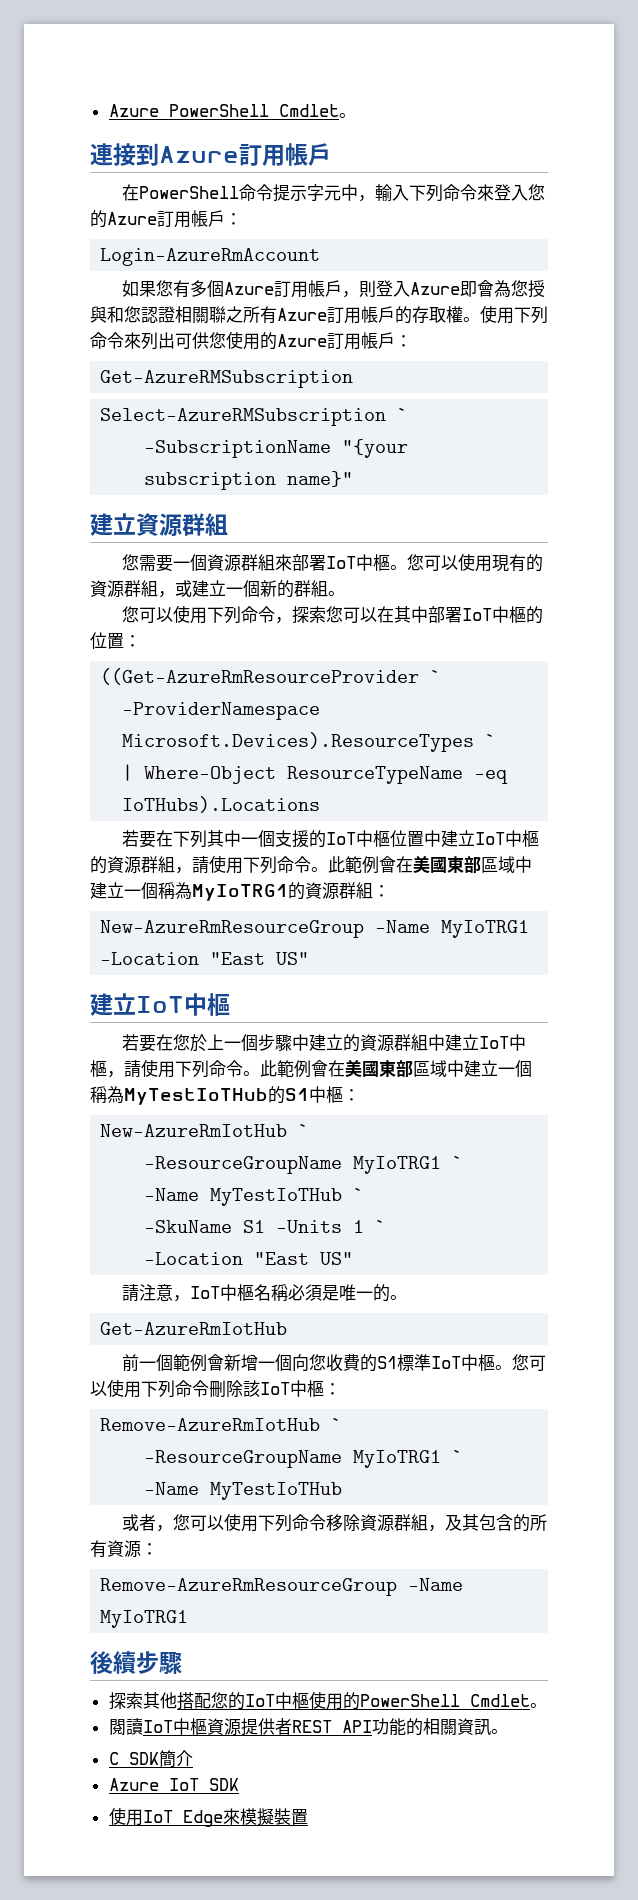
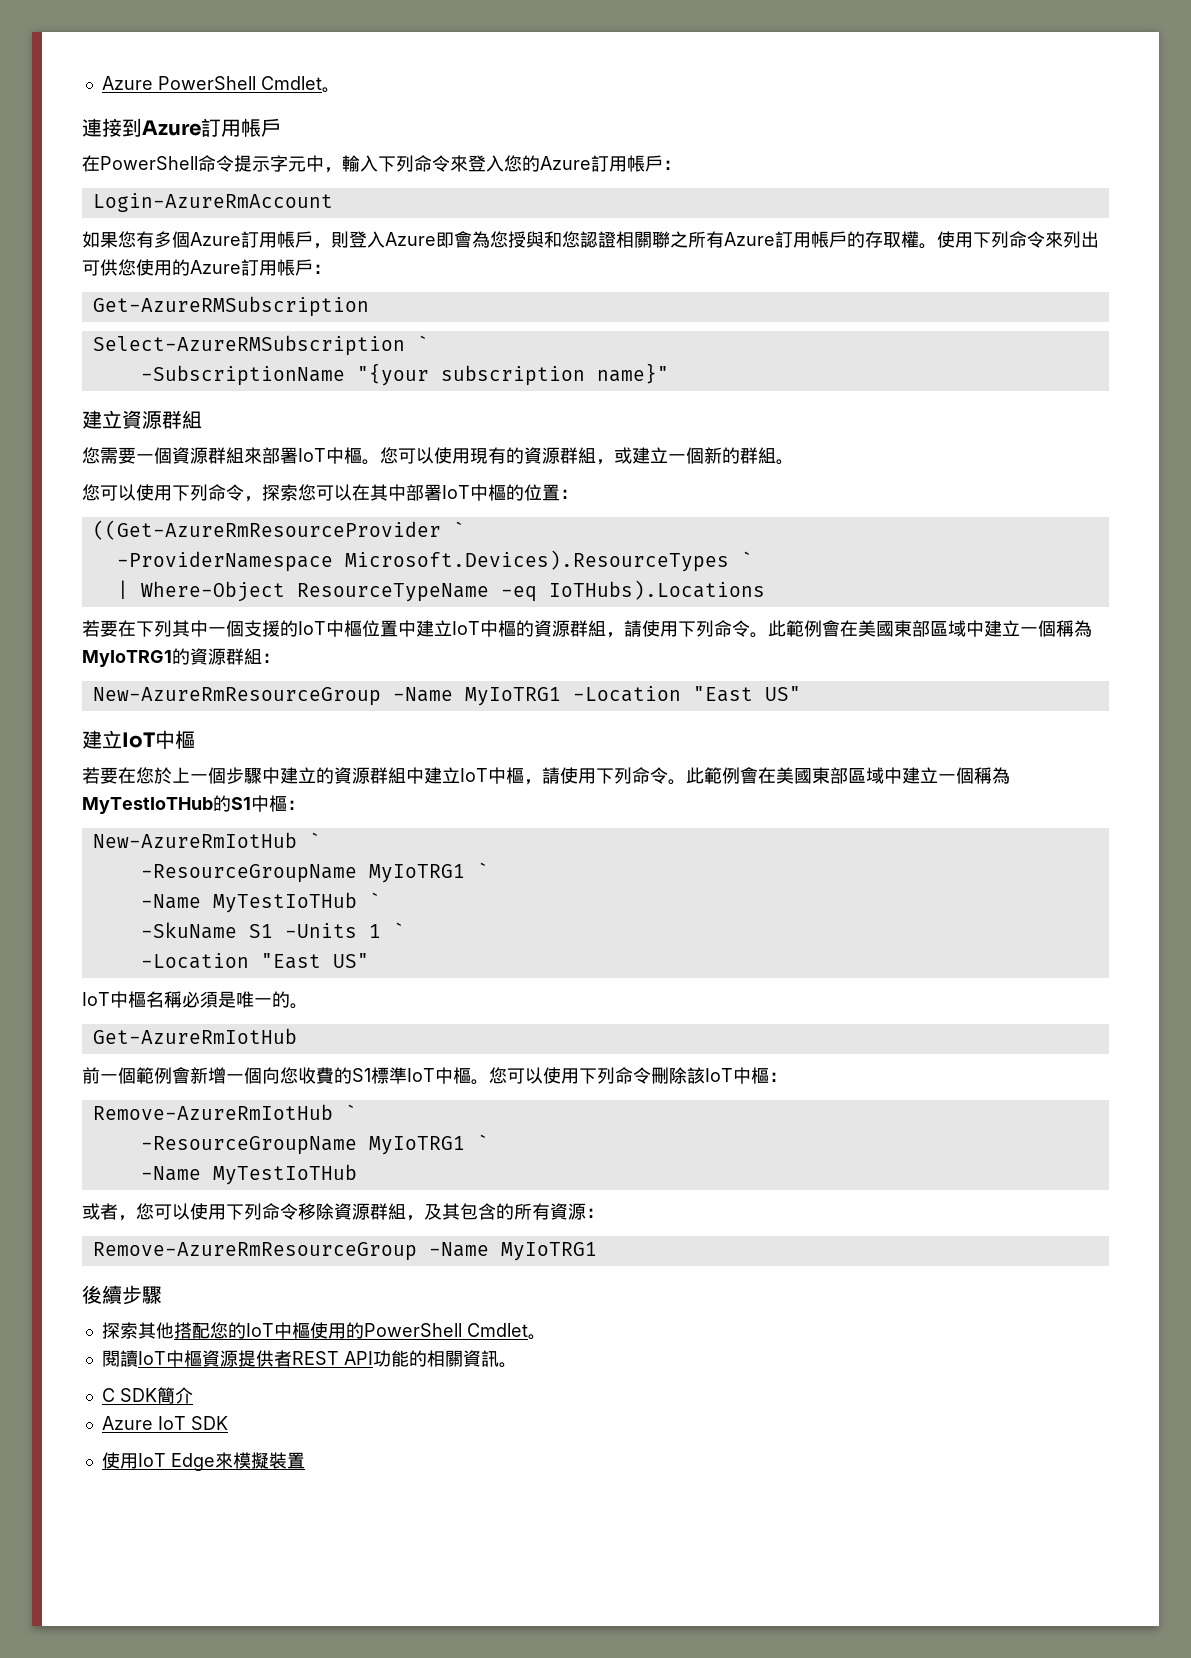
[122,1284,191,1302] 請注意， -> (369, 960) none

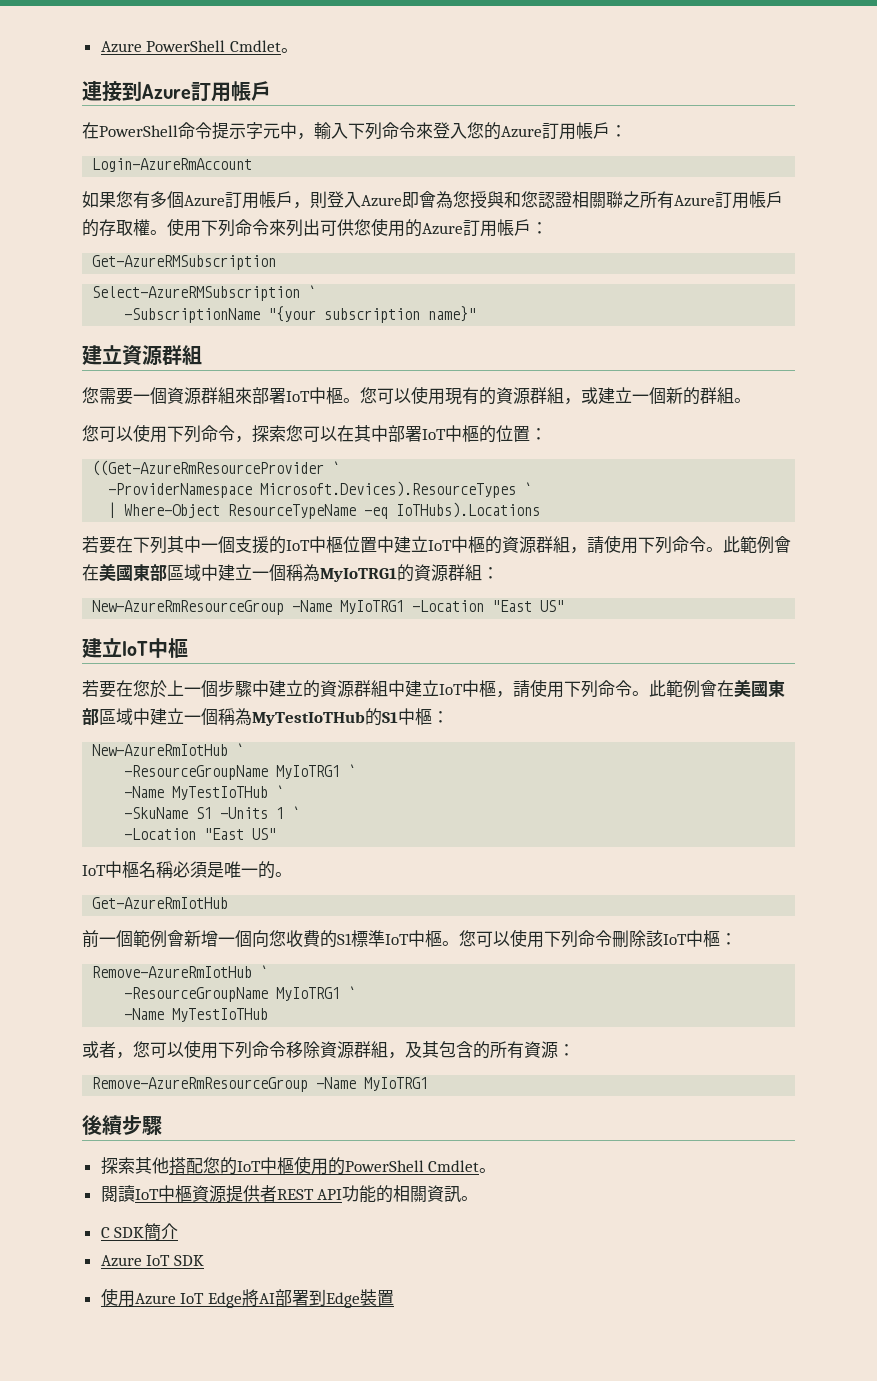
(138, 1461) none -> [134,1293,176,1305] Azure
[214,1452,269,1469] 來模擬 -> [241,1289,360,1308] 將AI部署到Edge

